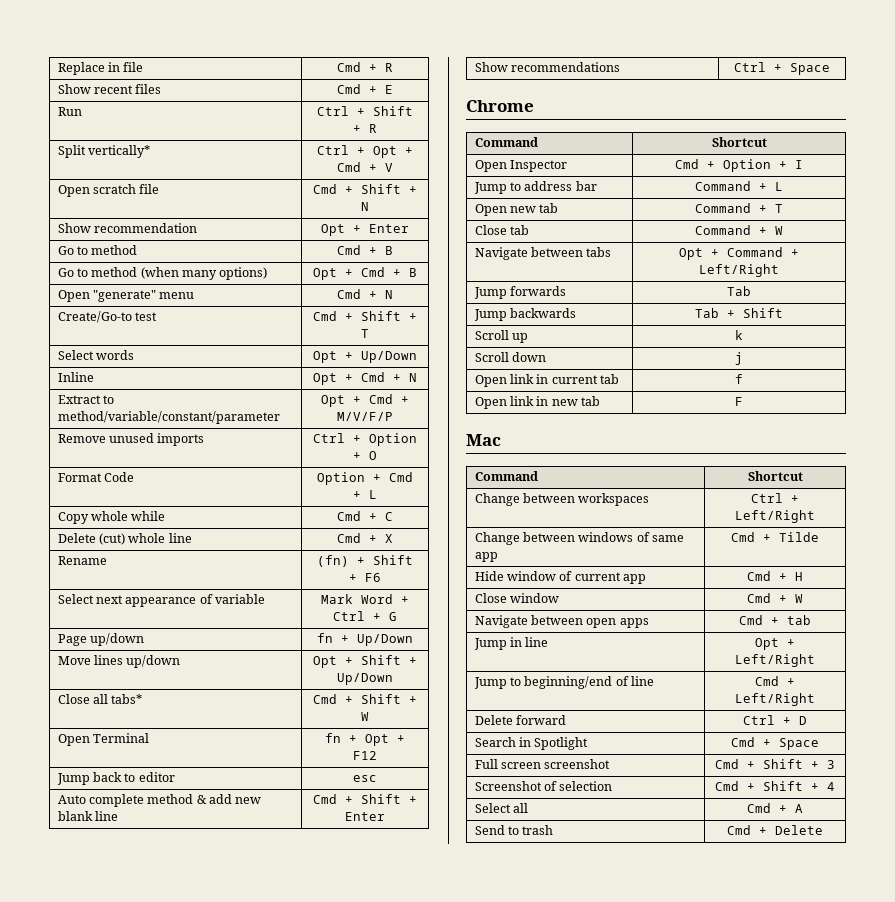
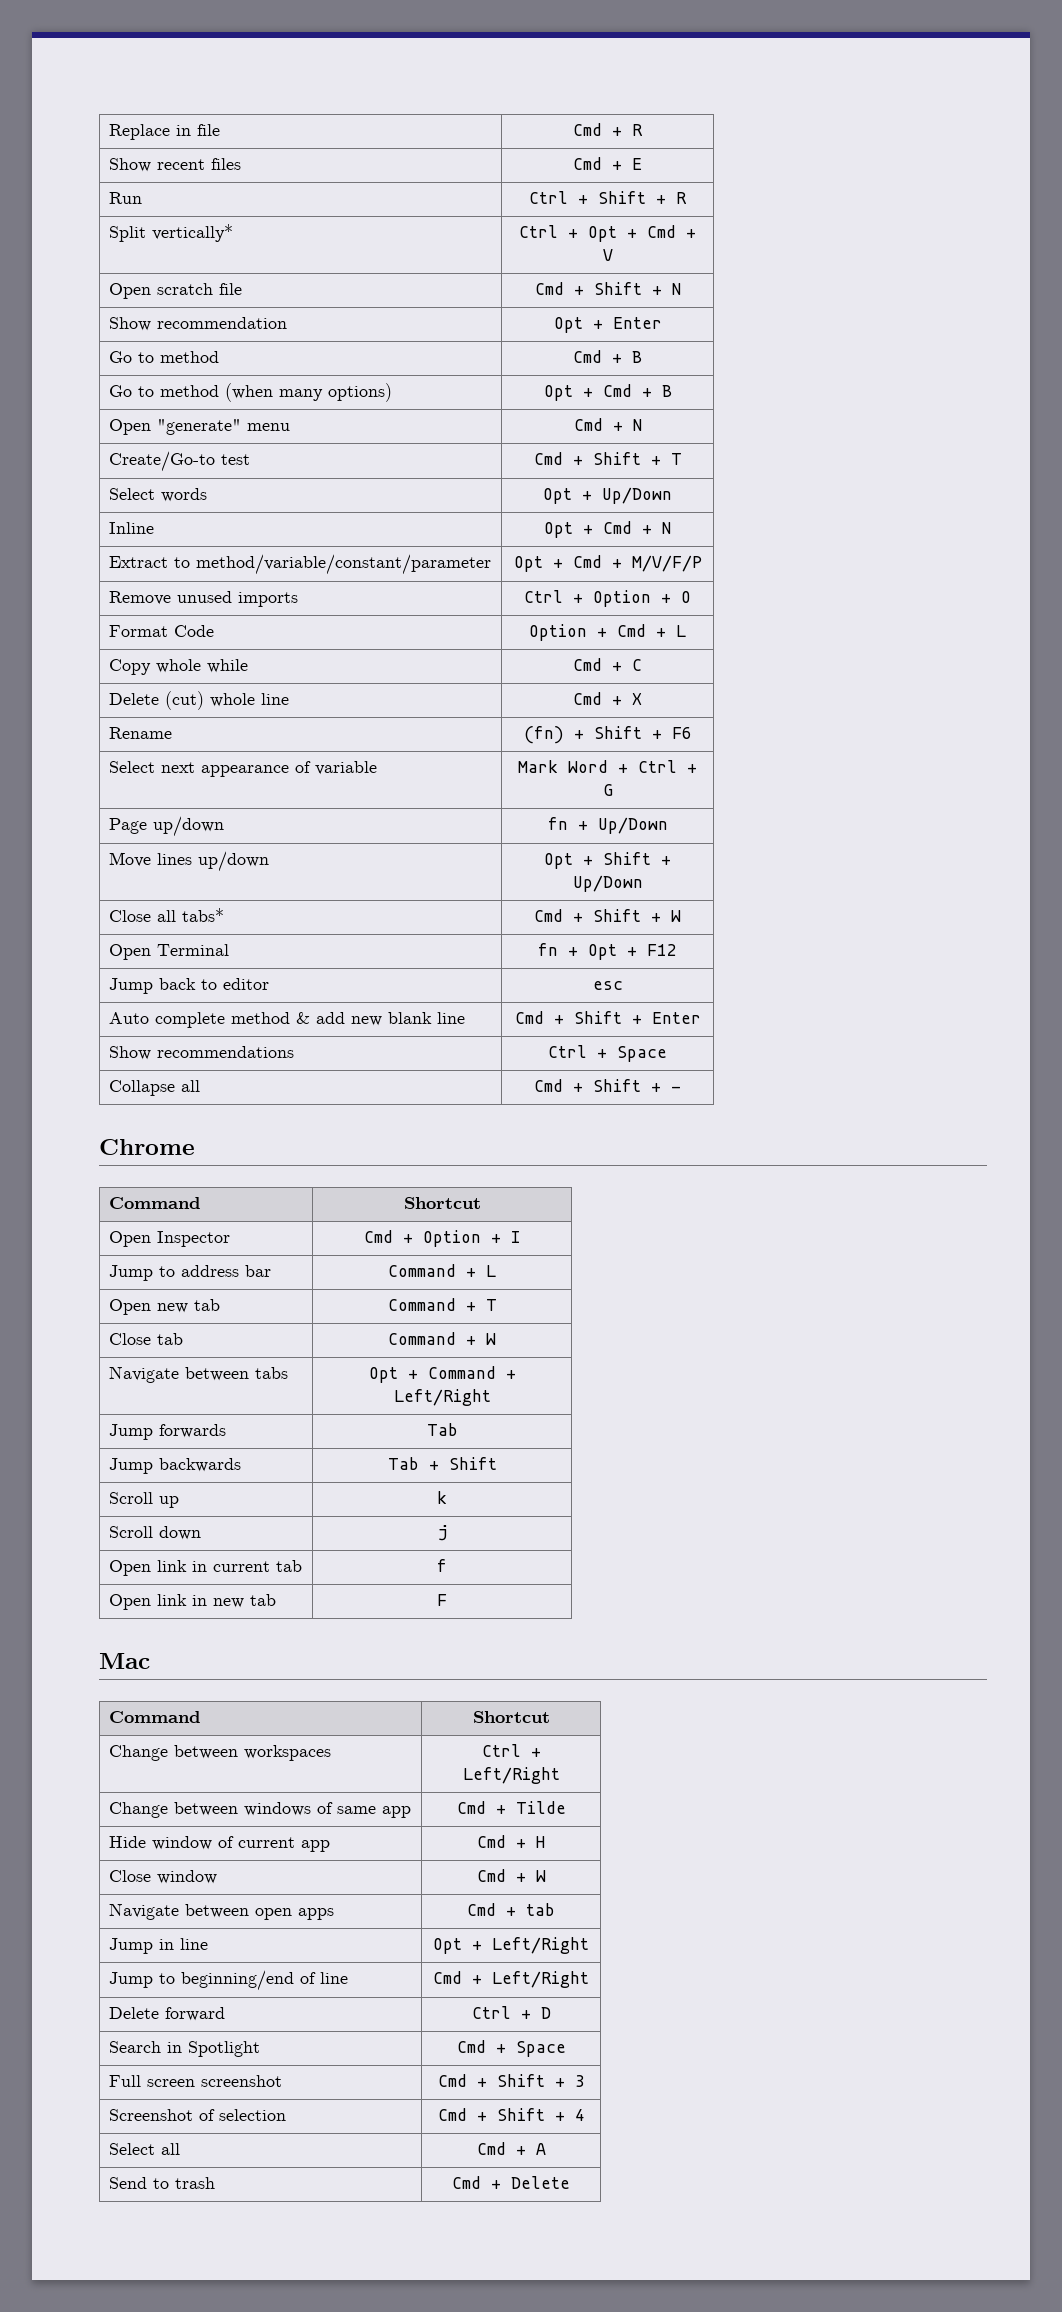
(830, 69) none -> [108,1080,200,1096] [534,1079,681,1092] // Collapse all | Cmd + Shift + -

